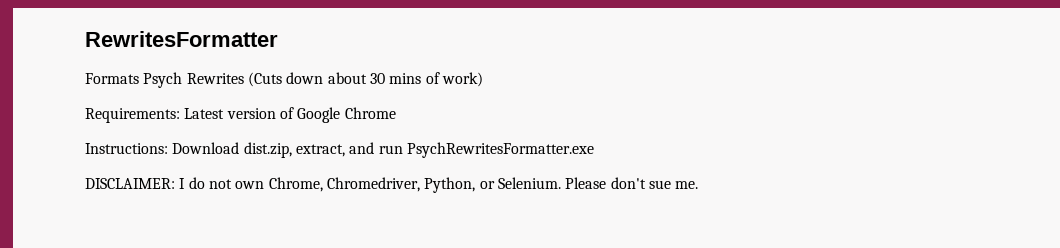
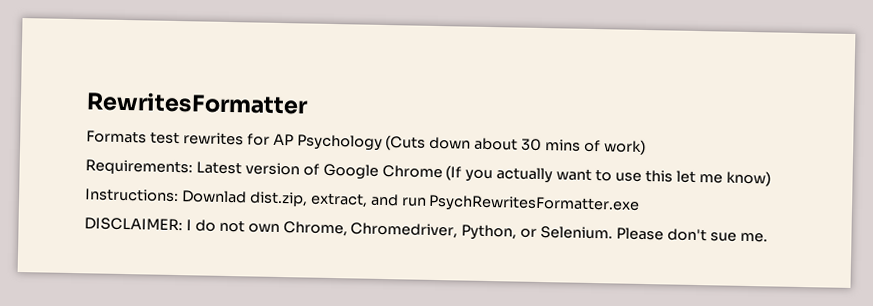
[143,72,244,88] Psych Rewrites -> [149,131,383,151] test rewrites for AP Psychology
(396, 113) none -> [445,165,771,187] (If you actually want to use this let me know)
[172,142,240,154] Download -> [181,190,247,204] Downlad

